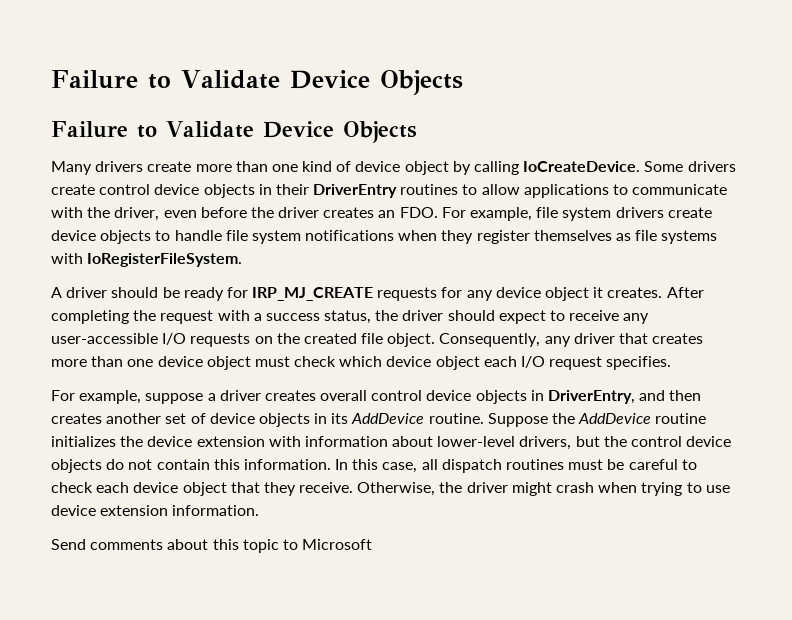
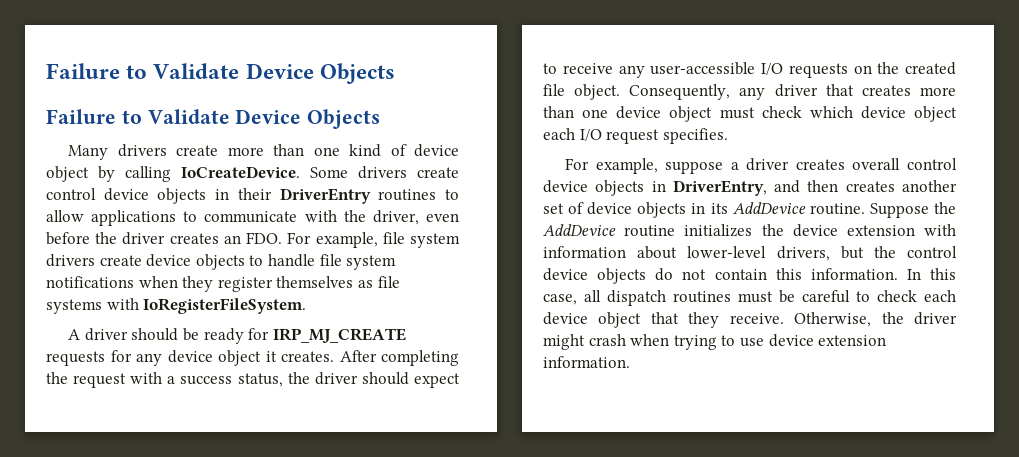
[51,539,373,553] // Send comments about this topic to Microsoft -> (630, 362) none

